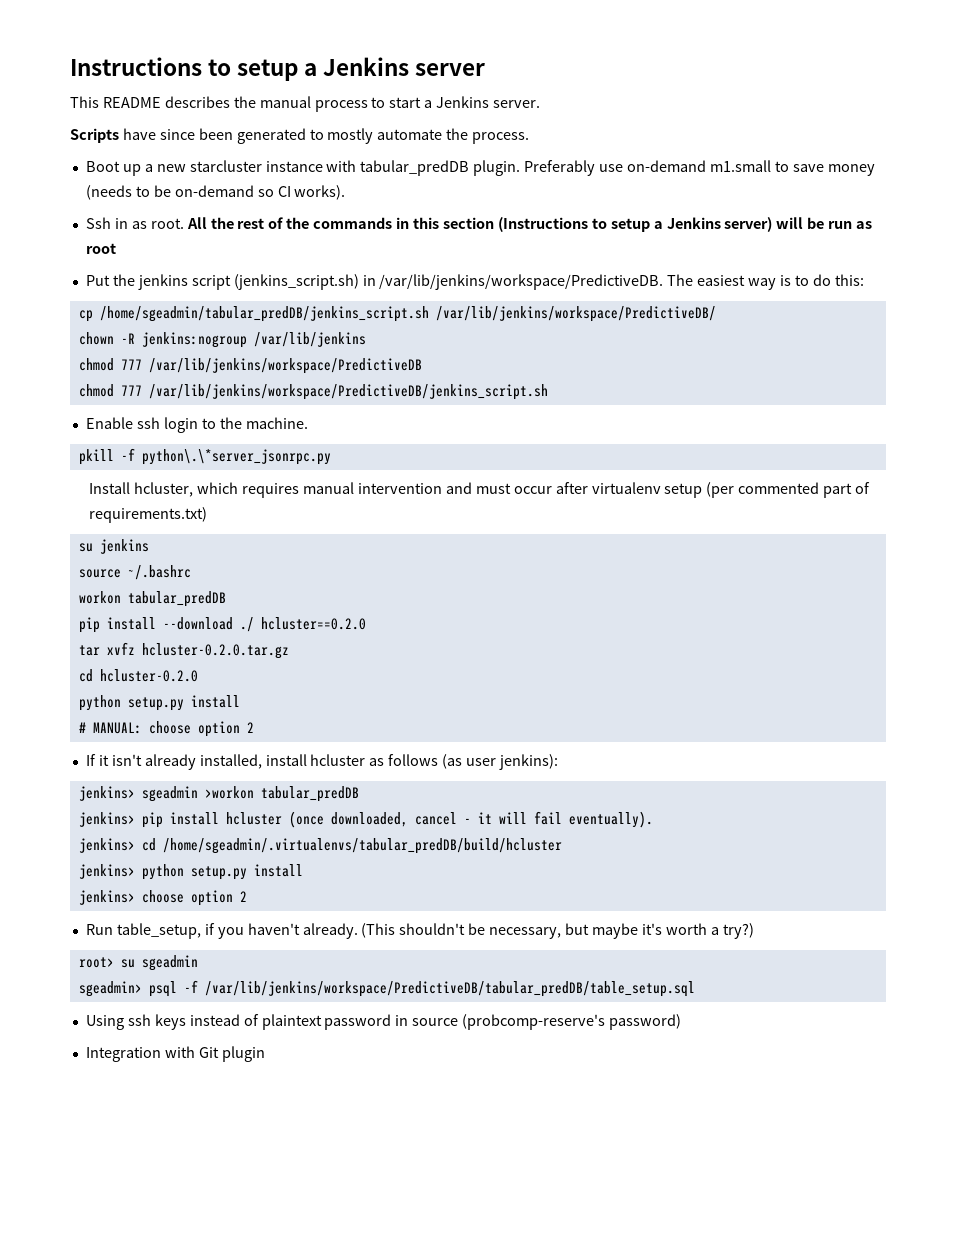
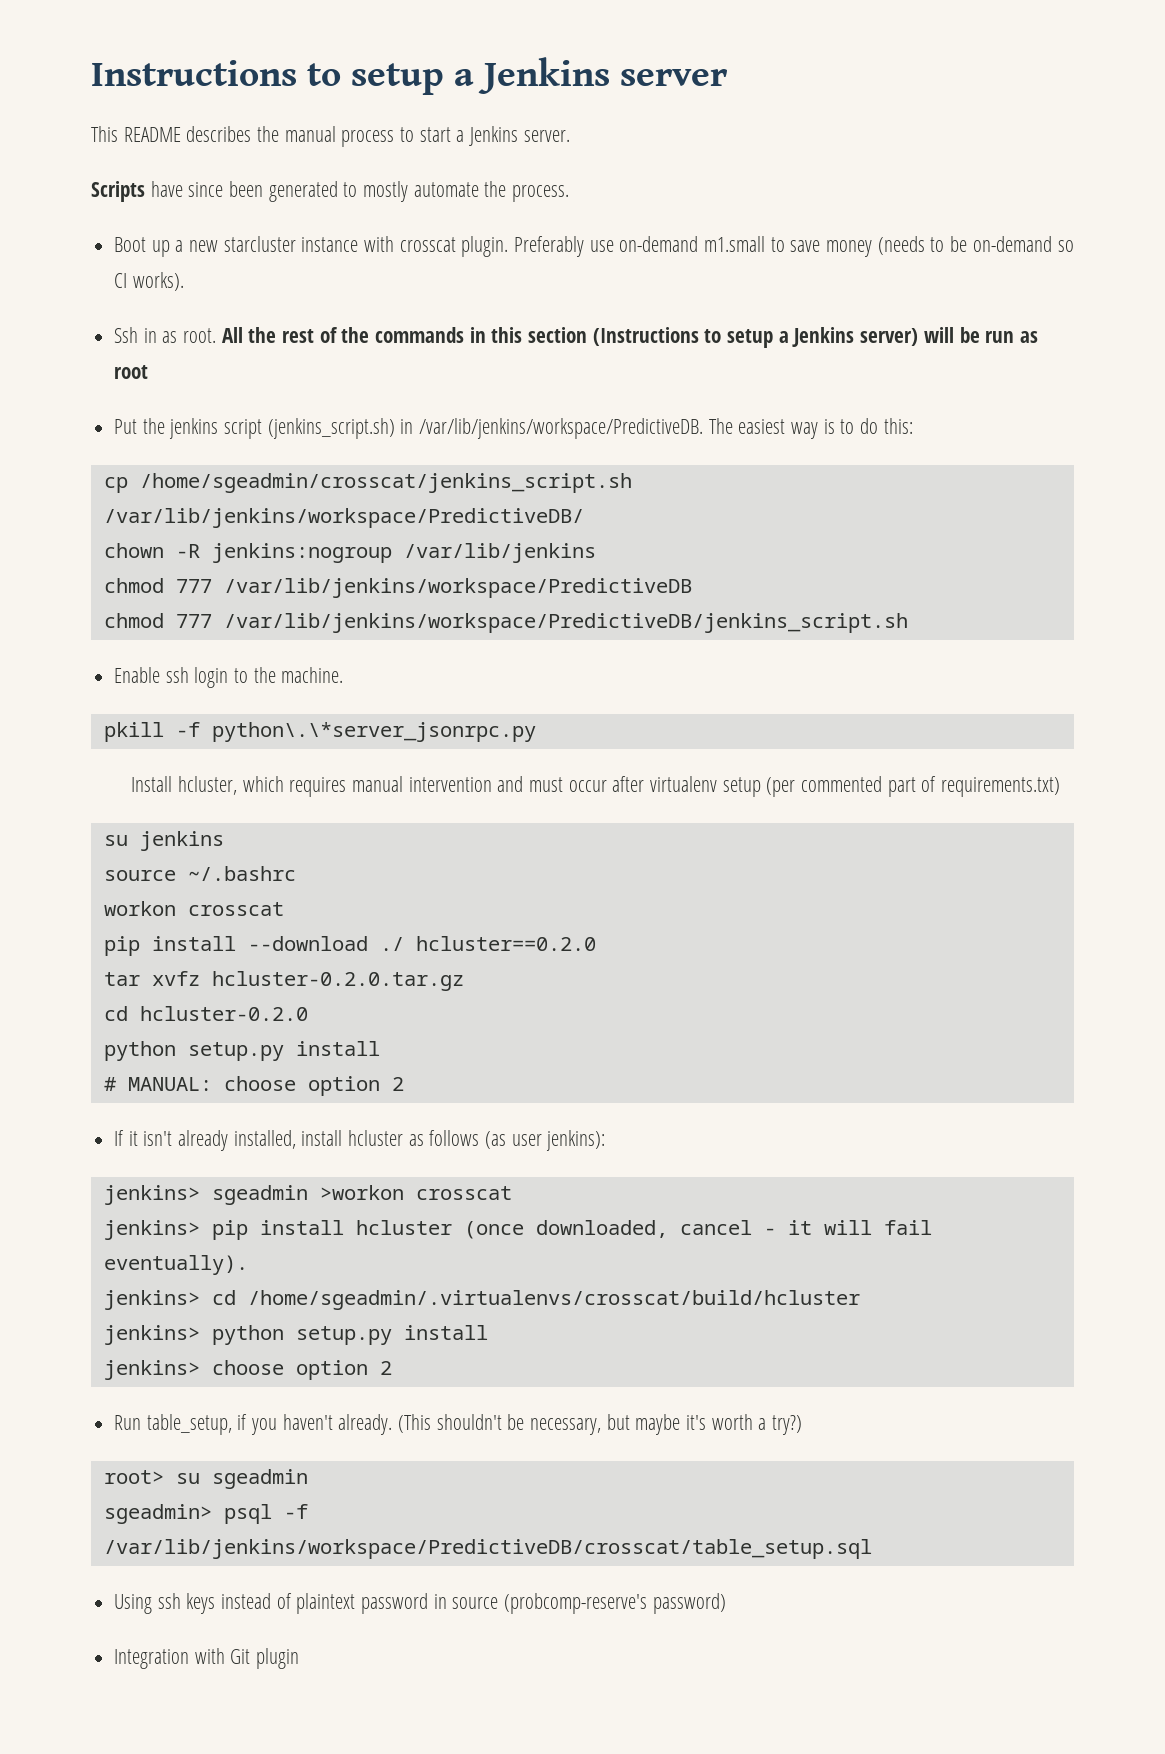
[360,160,470,176] tabular_predDB -> [399,237,456,252] crosscat
[99,306,429,322] /home/sgeadmin/tabular_predDB/jenkins_script.sh -> [139,473,632,493] /home/sgeadmin/crosscat/jenkins_script.sh
[127,591,226,607] tabular_predDB -> [187,902,284,916] crosscat
[260,786,359,802] tabular_predDB -> [415,1186,512,1200] crosscat
[162,838,562,854] /home/sgeadmin/.virtualenvs/tabular_predDB/build/hcluster -> [247,1290,860,1310] /home/sgeadmin/.virtualenvs/crosscat/build/hcluster
[204,981,695,997] /var/lib/jenkins/workspace/PredictiveDB/tabular_predDB/table_setup.sql -> [103,1539,872,1559] /var/lib/jenkins/workspace/PredictiveDB/crosscat/table_setup.sql

